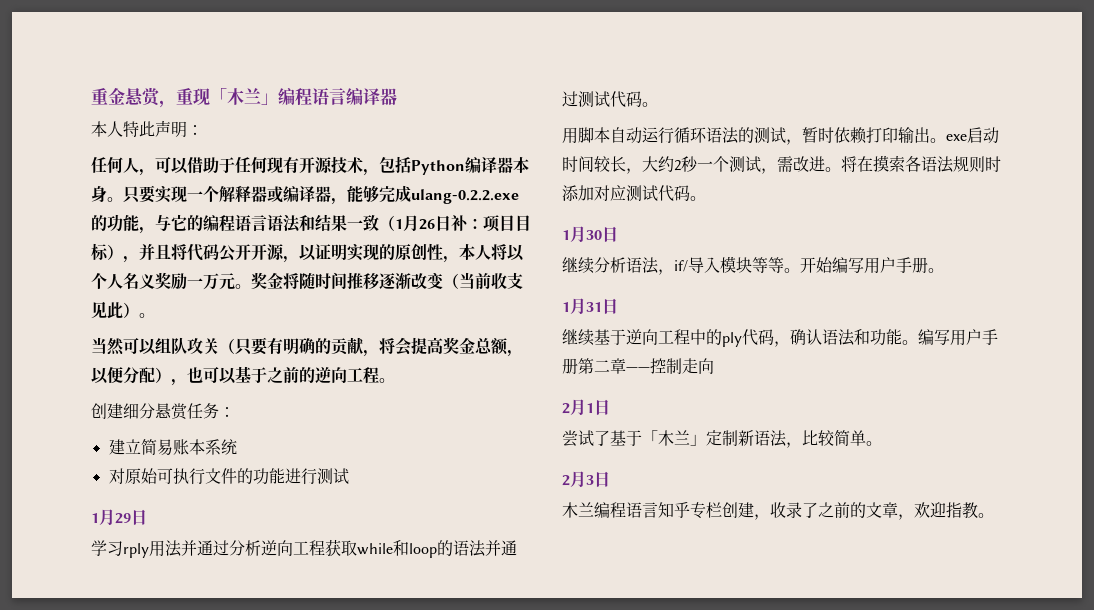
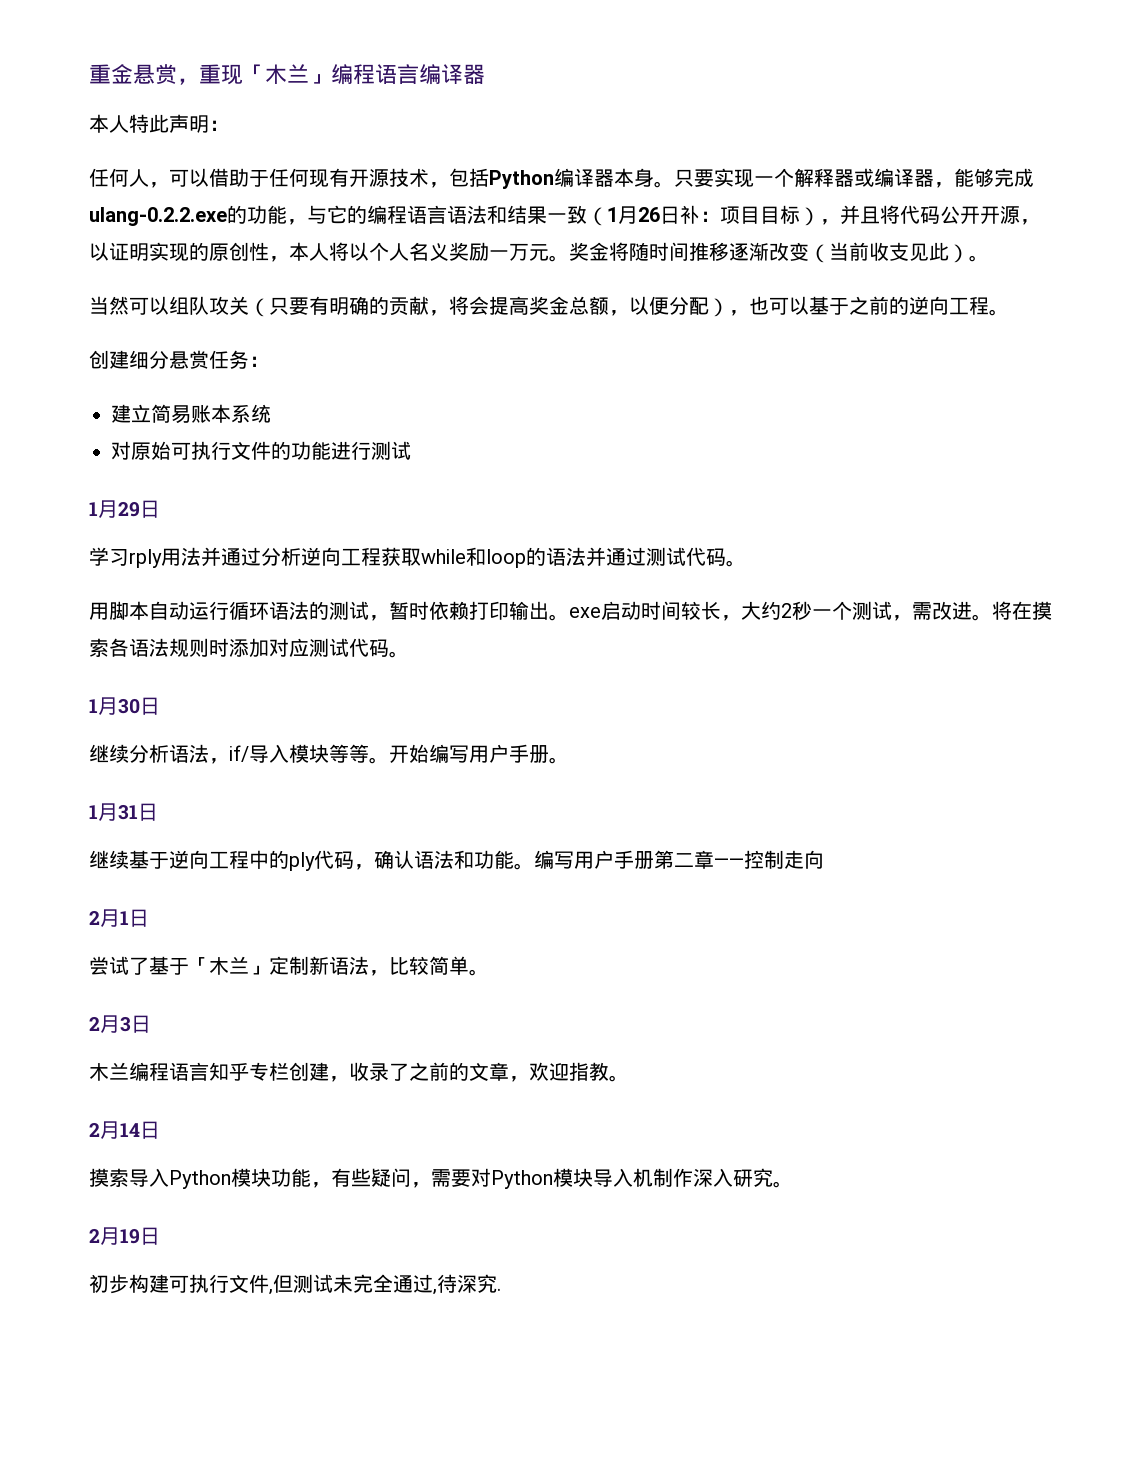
(994, 515) none -> [89,1121,160,1139] [89,1168,793,1189] [89,1227,160,1245] [89,1274,501,1295] // 2月14日 // 摸索导入Python模块功能，有些疑问，需要对Python模块导入机制作深入研究。 // 2月19日 // 初步构建可执行文件,但测试未完全通过,待深究.

